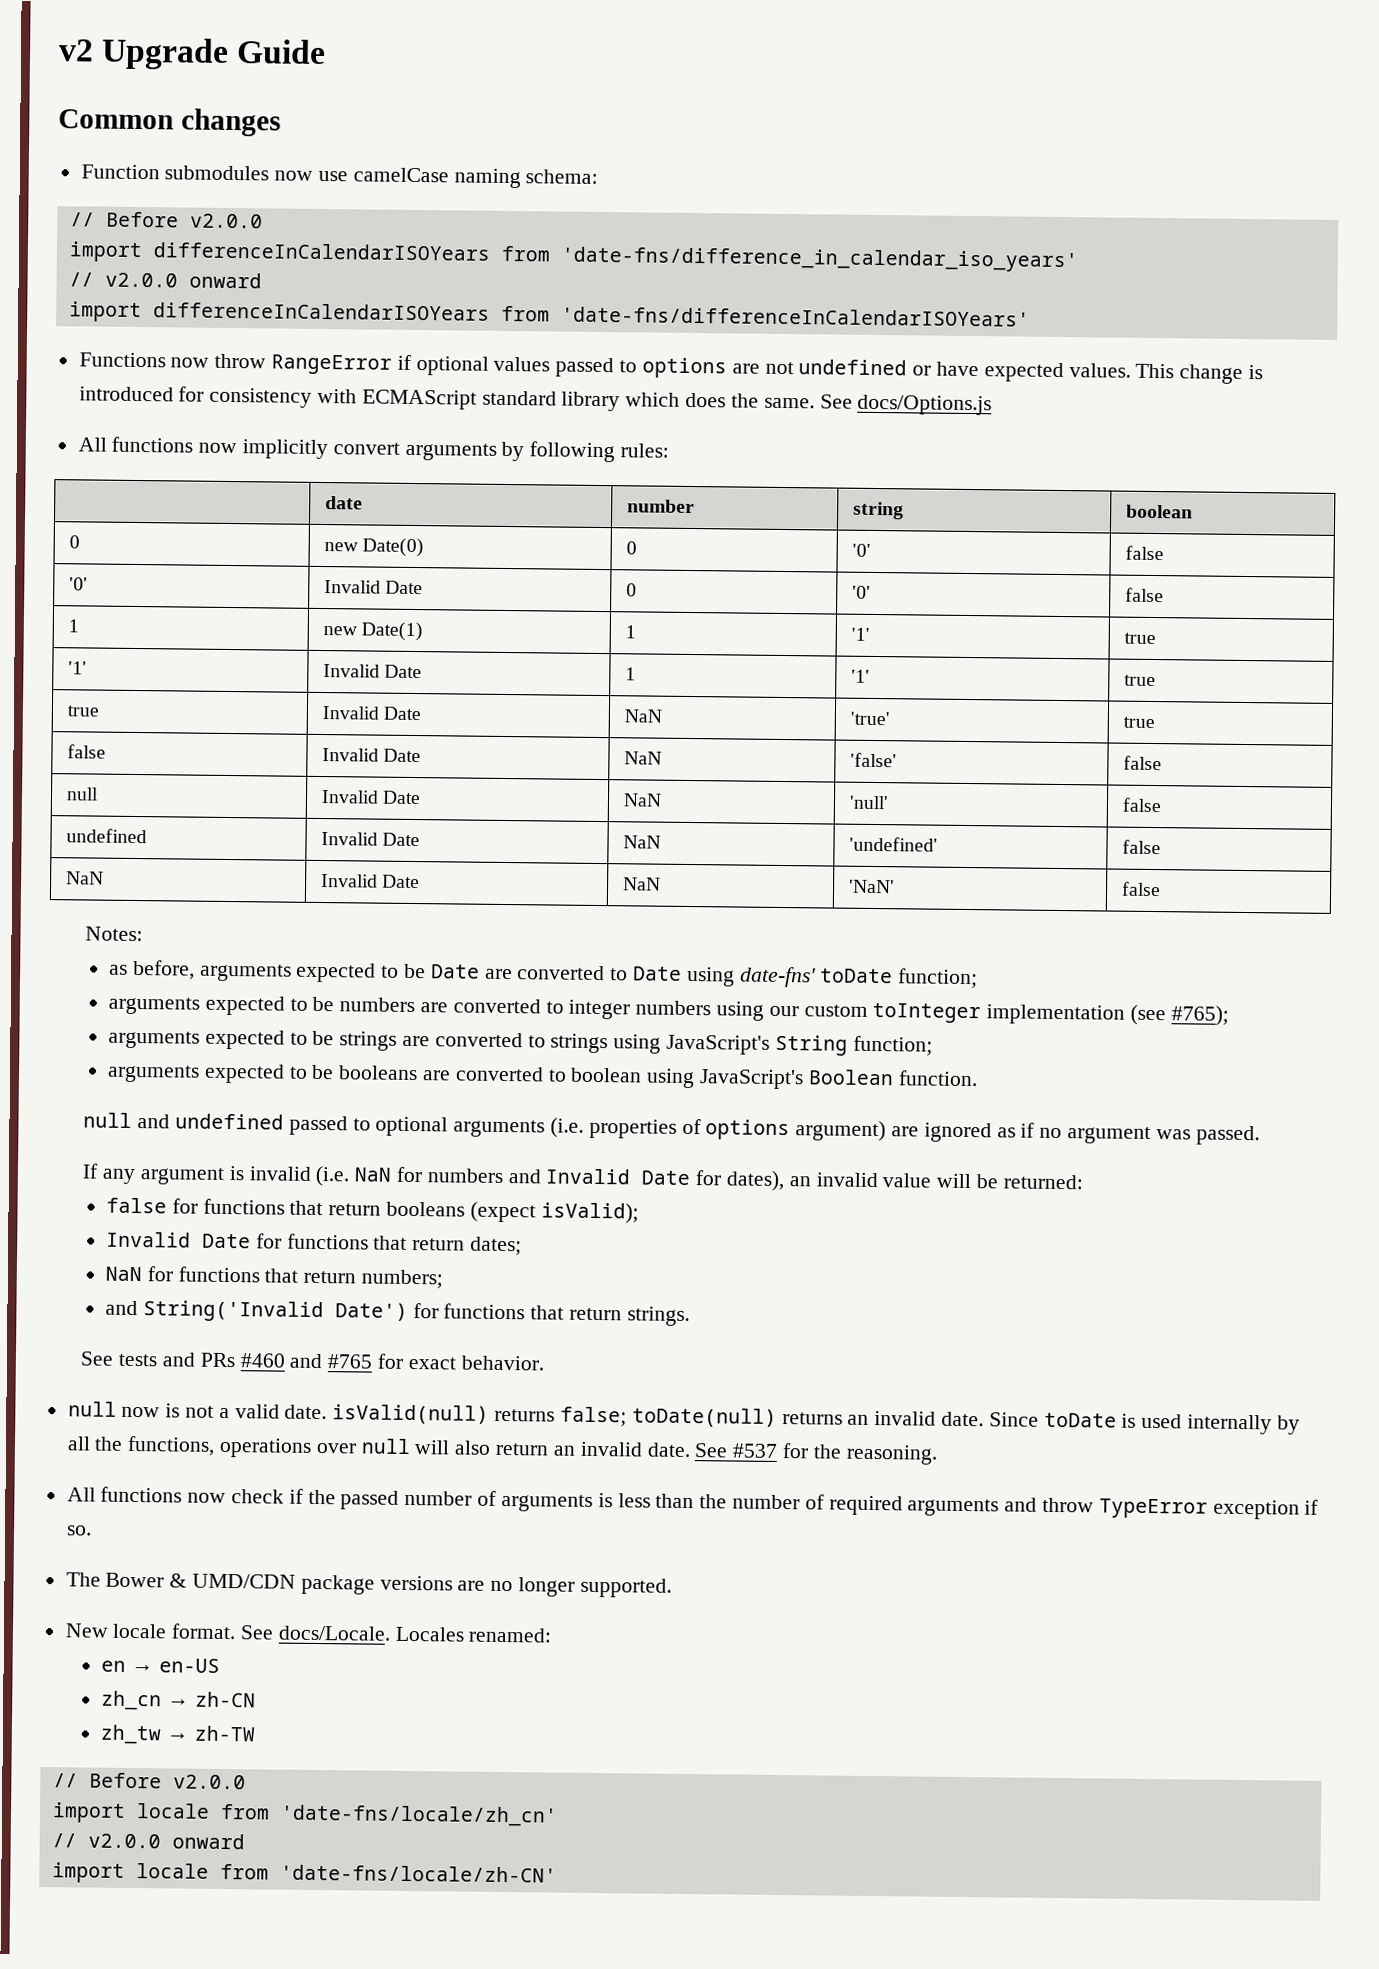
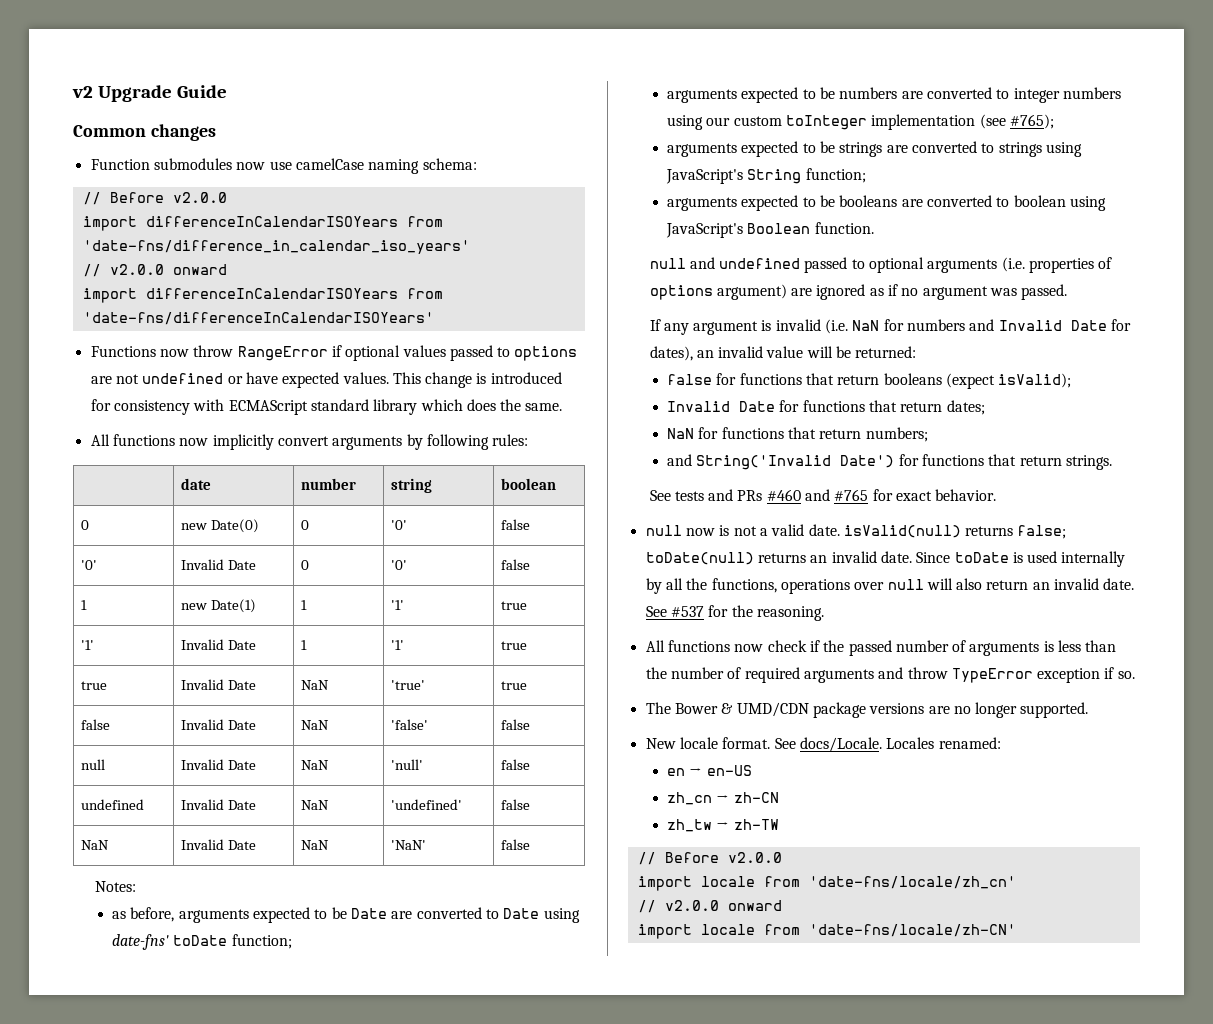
[819,394,993,416] See docs/Options.js -> (563, 407) none

